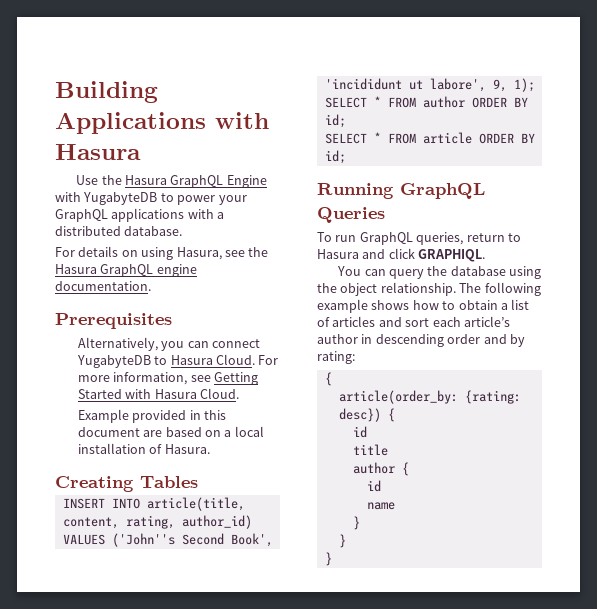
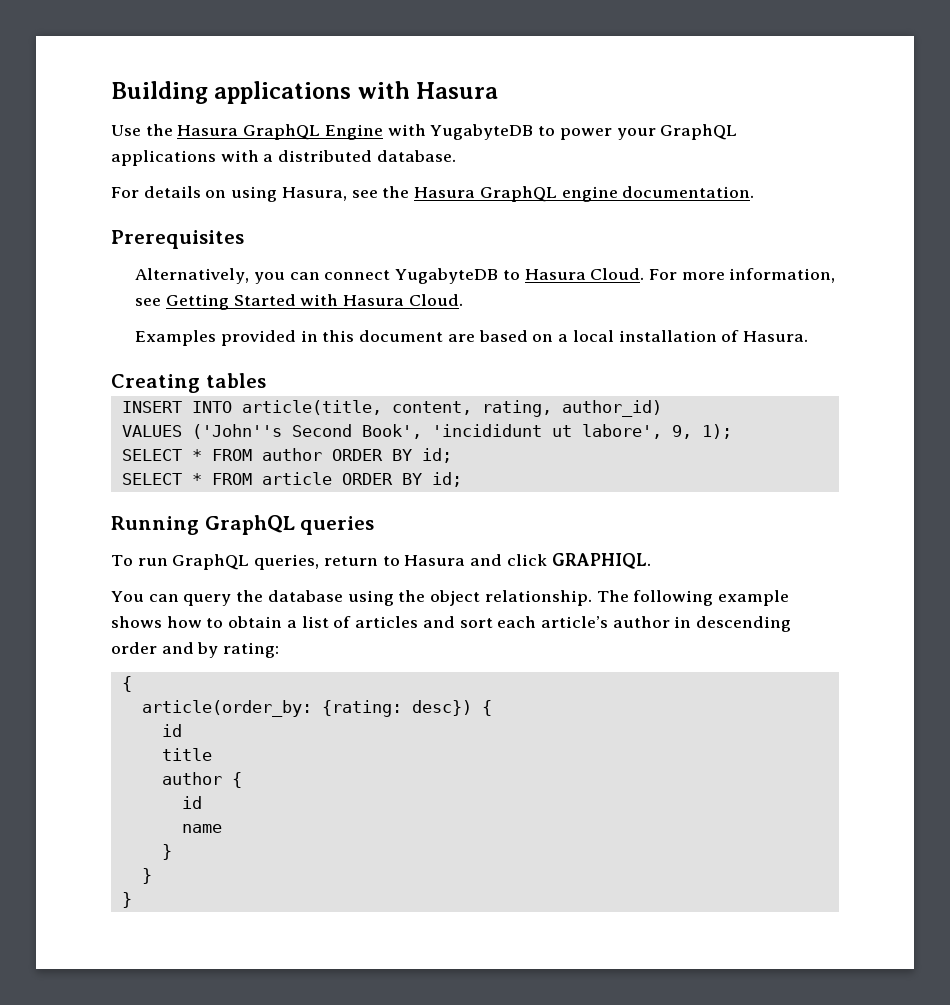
[55,112,206,134] Applications -> [214,81,352,104] applications
[77,409,129,423] Example -> [135,330,217,346] Examples
[140,476,198,488] Tables -> [205,373,266,388] tables
[317,207,385,223] Queries -> [300,516,375,535] queries

